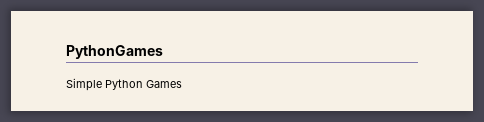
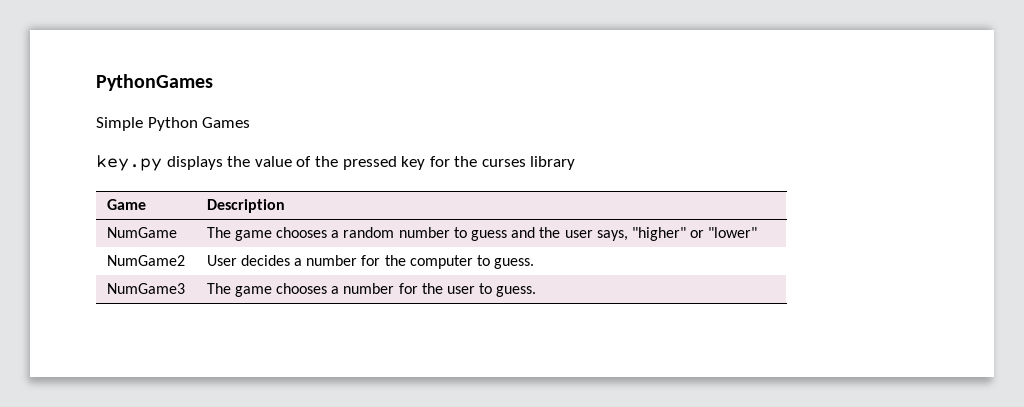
(182, 84) none -> [96,155,576,171] [106,199,146,210] [206,199,285,213] [106,227,177,238] [206,227,758,241] [106,255,185,266] [206,255,535,269] [106,283,185,294] [206,283,537,297] // key.py displays the value of the pressed key for the curses library // Game | Description // NumGame | The game chooses a random number to guess and the user says, "higher" or "lower" // NumGame2 | User decides a number for the computer to guess. // NumGame3 | The game chooses a number for the user to guess.

